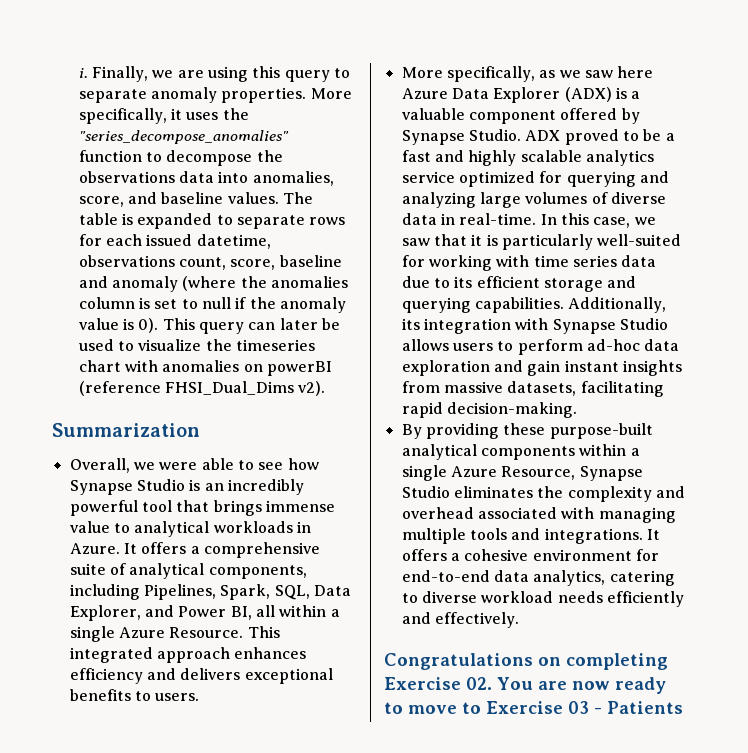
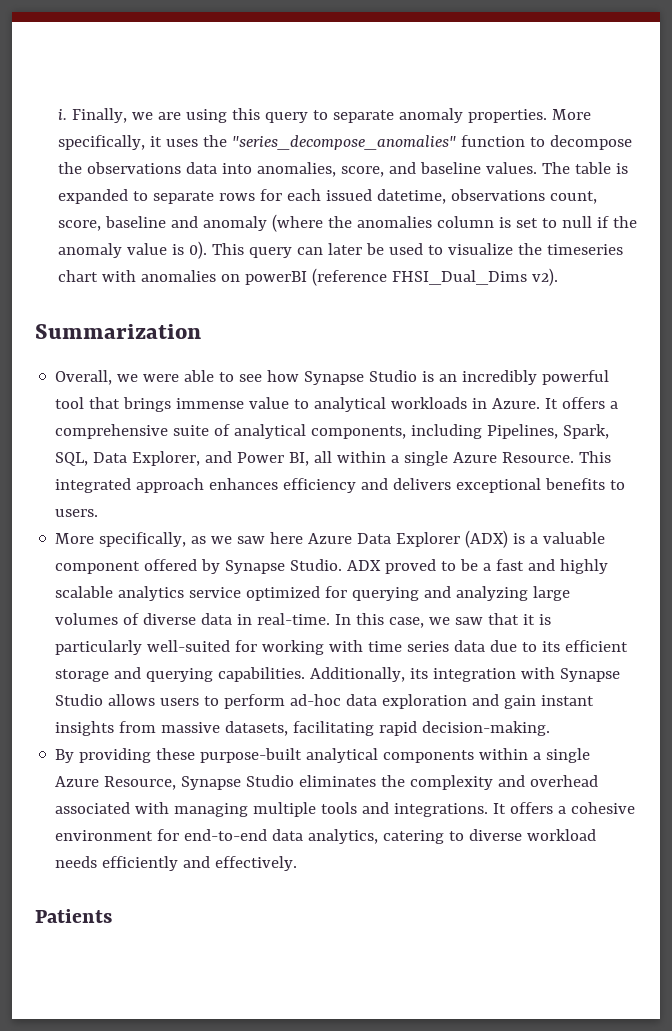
[384,653,668,670] [384,677,666,694] [384,701,602,714] Congratulations on completing Exercise 02. You are now ready to move to Exercise 03 - -> (298, 863) none

